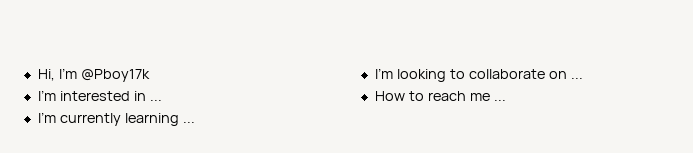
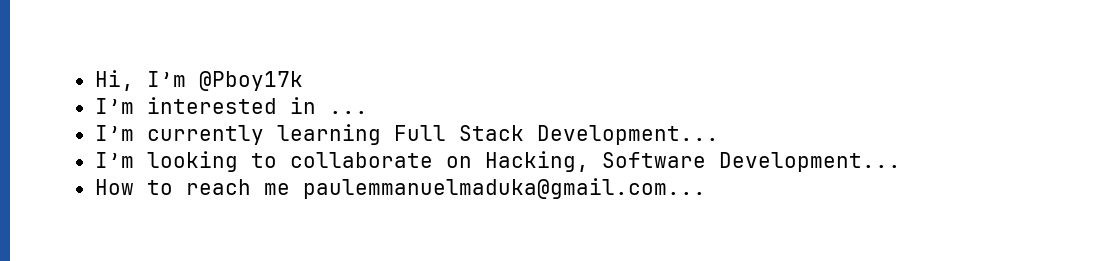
[182,121,195,123] ... -> [393,125,719,145] Full Stack Development...
[570,77,583,79] ... -> [484,151,901,172] Hacking, Software Development...
[493,99,506,101] ... -> [302,178,706,199] paulemmanuelmaduka@gmail.com...

